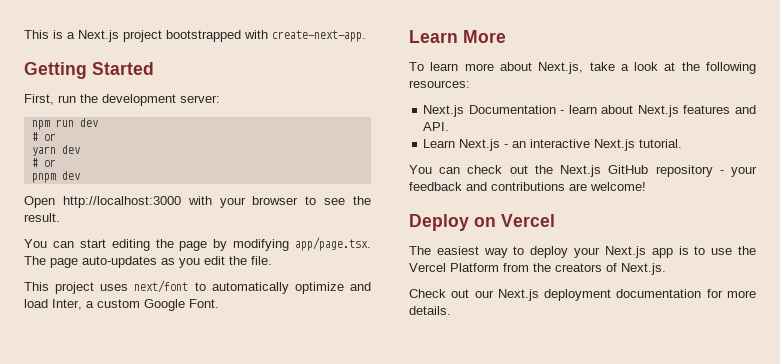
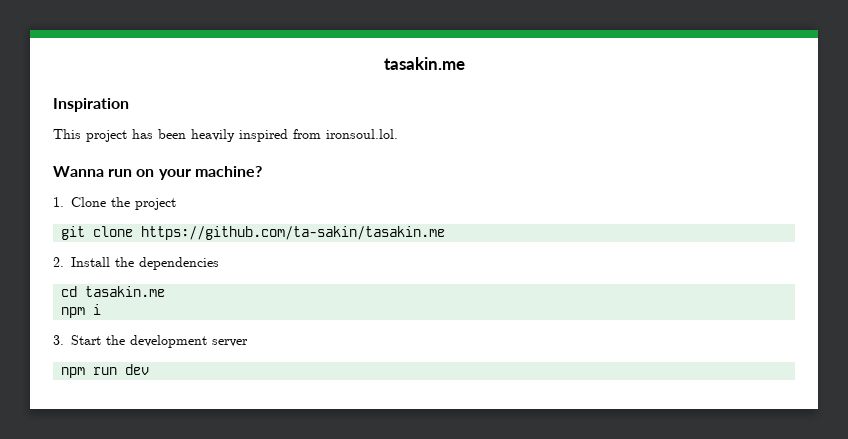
[24,30,366,42] [24,62,154,79] [24,94,76,105] This is a Next.js project bootstrapped with create-next-app. // Getting Started // First, run -> [383,57,465,70] [53,98,129,112] [53,129,398,142] [53,166,262,180] [53,197,176,210] [61,226,446,240] [53,257,219,270] [61,286,166,297] [61,304,102,318] [53,335,101,345] tasakin.me // Inspiration // This project has been heavily inspired from ironsoul.lol. // Wanna run on your machine? // 1. Clone the project // git clone https://github.com/ta-sakin/tasakin.me // 2. Install the dependencies // cd tasakin.me // npm i // 3. Start
[180,95,220,103] server: -> [212,339,248,347] server
[31,132,56,141] [31,145,80,156] [31,158,56,167] [31,171,80,183] [24,196,371,208] [24,213,60,222] [24,237,371,251] [24,256,272,268] [24,280,371,294] [24,299,219,311] [409,30,506,43] [409,62,756,74] [409,80,470,88] [423,105,756,117] [423,122,450,131] [423,139,683,151] [409,165,757,177] [409,182,646,191] [409,214,555,231] [409,246,756,258] [409,263,666,275] [409,289,756,301] [409,306,451,315] // # or // yarn dev // # or // pnpm dev // Open http://localhost:3000 with your browser to see the result. // You can start editing the page by modifying app/page.tsx. The page auto-updates as you edit the file. // This project uses next/font to automatically optimize and load Inter, a custom Google Font. // Learn More // To learn more about Next.js, take a look at the following resources: // Next.js Documentation - learn about Next.js features and API. // Learn Next.js - an interactive Next.js tutorial. // You can check out the Next.js GitHub repository - your feedback and contributions are welcome! // Deploy on Vercel // The easiest way to deploy your Next.js app is to use the Vercel Platform from the creators of Next.js. // Check out our Next.js deployment documentation for more details. -> (150, 369) none

